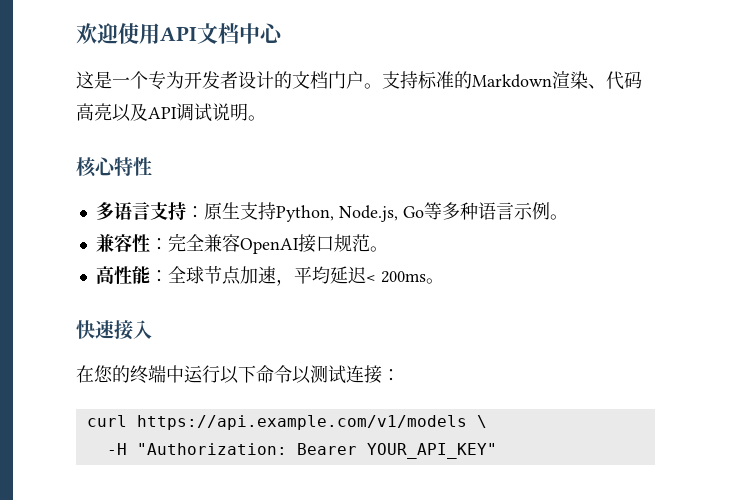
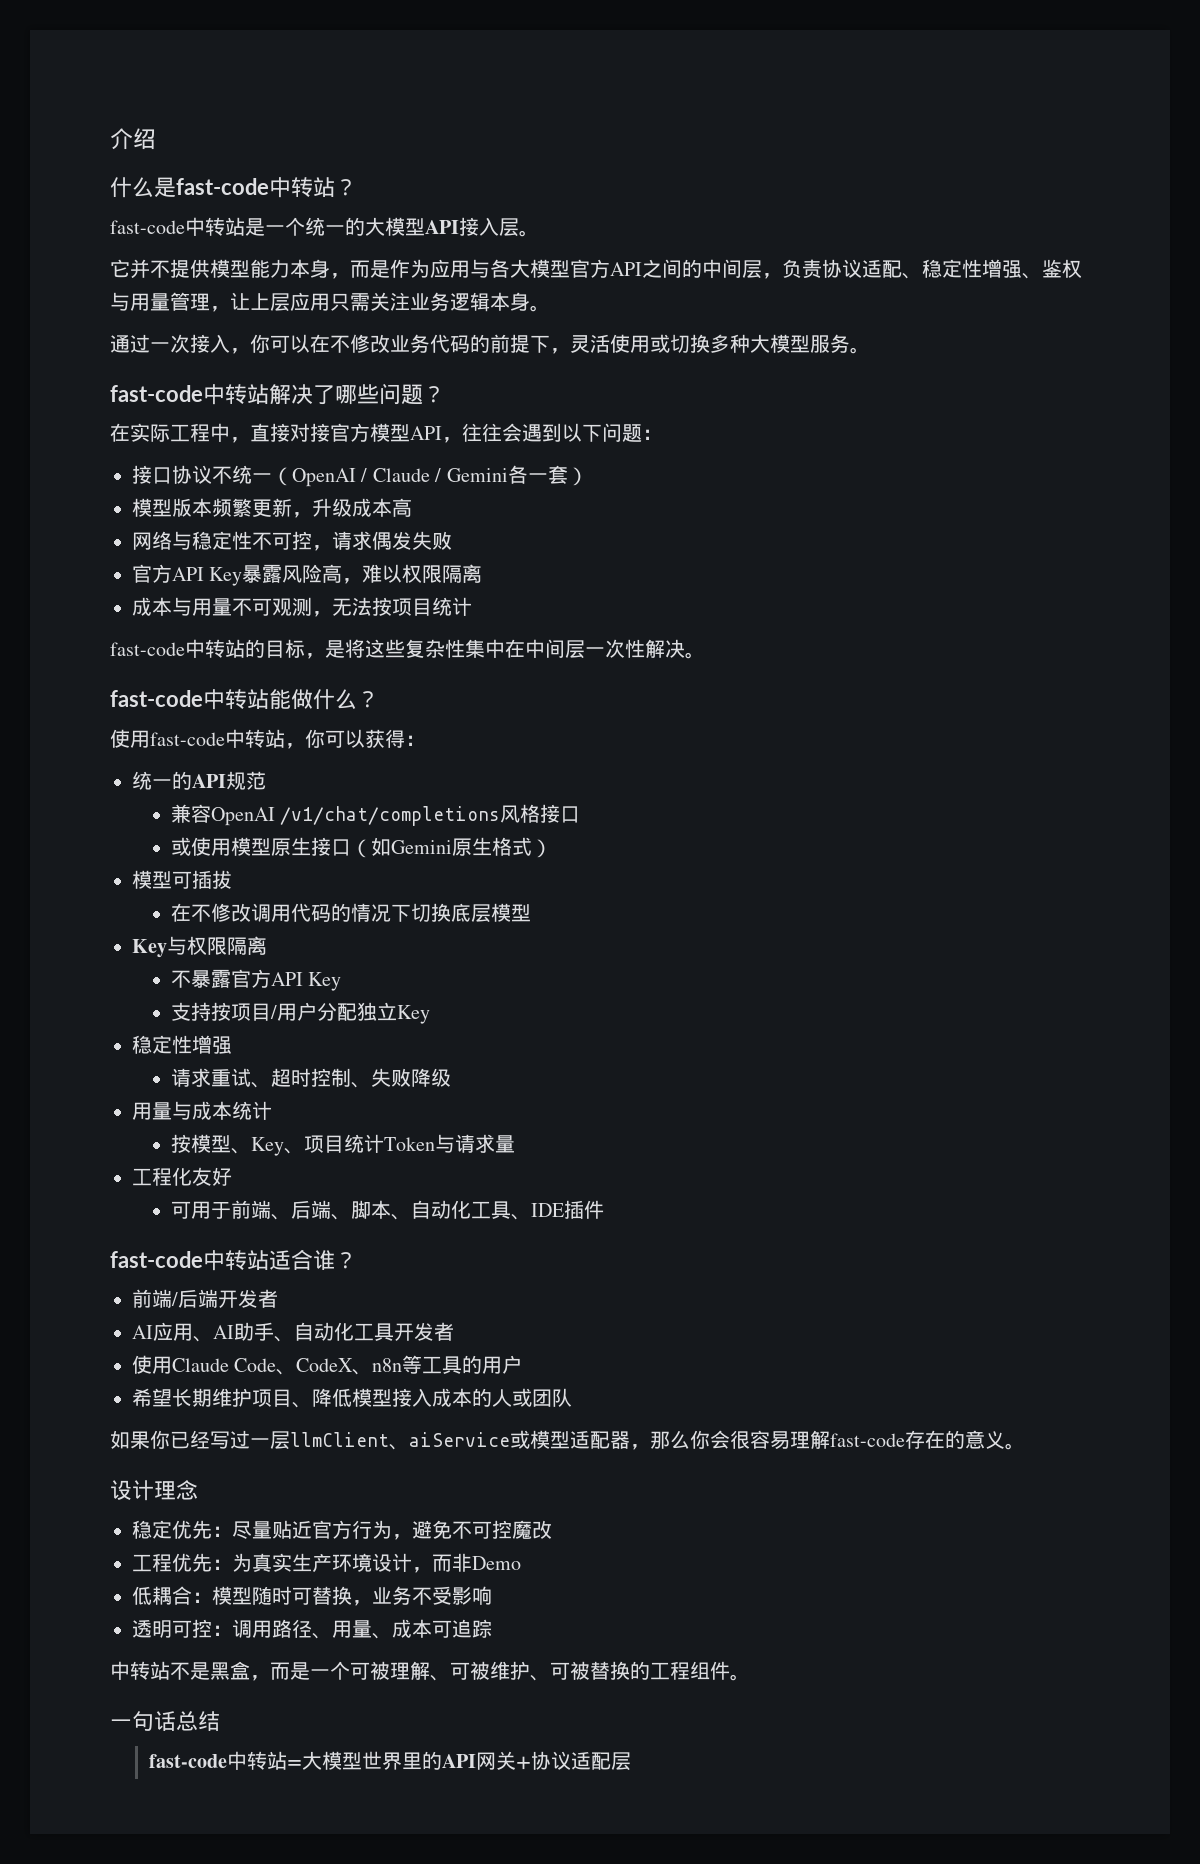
[76,23,284,44] [76,71,642,90] [76,103,266,122] [76,157,152,177] [95,202,568,222] [95,233,388,254] [95,266,444,286] [76,320,152,340] [76,365,400,384] [86,415,487,430] [106,443,497,459] 欢迎使用API文档中心 // 这是一个专为开发者设计的文档门户。支持标准的Markdown渲染、代码高亮以及API调试说明。 // 核心特性 // 多语言支持：原生支持Python, Node.js, Go等多种语言示例。 // 兼容性：完全兼容OpenAI接口规范。 // 高性能：全球节点加速，平均延迟< 200ms。 // 快速接入 // 在您的终端中运行以下命令以测试连接： // curl https://api.example.com/v1/models \ // -H "Authorization: Bearer YOUR_API_KEY" -> [110,128,156,150] [110,177,357,198] [110,217,539,237] [110,259,1082,279] [110,292,550,312] [110,334,870,354] [110,383,445,405] [110,423,662,443] [132,465,588,487] [132,498,412,518] [132,531,452,551] [132,564,483,586] [132,597,472,617] [110,639,705,659] [110,689,379,710] [110,729,425,749] [132,771,266,790] [170,804,581,826] [170,837,552,858] [132,870,232,889] [170,903,531,923] [132,936,267,958] [170,969,342,991] [170,1002,430,1024] [132,1035,232,1054] [170,1068,451,1088] [132,1101,272,1120] [170,1134,515,1156] [132,1167,232,1186] [170,1200,604,1220] [110,1249,357,1271] [132,1289,278,1308] [132,1322,454,1342] [132,1355,523,1375] [132,1388,572,1408] [110,1430,1025,1450] [110,1480,198,1501] [132,1520,552,1540] [132,1553,521,1573] [132,1586,492,1606] [132,1619,492,1639] [110,1661,750,1681] [110,1711,220,1731] [148,1751,631,1771] 介绍 // 什么是fast-code中转站？ // fast-code中转站是一个统一的大模型API接入层。 // 它并不提供模型能力本身，而是作为应用与各大模型官方API之间的中间层，负责协议适配、稳定性增强、鉴权与用量管理，让上层应用只需关注业务逻辑本身。 // 通过一次接入，你可以在不修改业务代码的前提下，灵活使用或切换多种大模型服务。 // fast-code中转站解决了哪些问题？ // 在实际工程中，直接对接官方模型API，往往会遇到以下问题： // 接口协议不统一（OpenAI / Claude / Gemini各一套） // 模型版本频繁更新，升级成本高 // 网络与稳定性不可控，请求偶发失败 // 官方API Key暴露风险高，难以权限隔离 // 成本与用量不可观测，无法按项目统计 // fast-code中转站的目标，是将这些复杂性集中在中间层一次性解决。 // fast-code中转站能做什么？ // 使用fast-code中转站，你可以获得： // 统一的API规范 // 兼容OpenAI /v1/chat/completions风格接口 // 或使用模型原生接口（如Gemini原生格式） // 模型可插拔 // 在不修改调用代码的情况下切换底层模型 // Key与权限隔离 // 不暴露官方API Key // 支持按项目/用户分配独立Key // 稳定性增强 // 请求重试、超时控制、失败降级 // 用量与成本统计 // 按模型、Key、项目统计Token与请求量 // 工程化友好 // 可用于前端、后端、脚本、自动化工具、IDE插件 // fast-code中转站适合谁？ // 前端/后端开发者 // AI应用、AI助手、自动化工具开发者 // 使用Claude Code、CodeX、n8n等工具的用户 // 希望长期维护项目、降低模型接入成本的人或团队 // 如果你已经写过一层llmClient、aiService或模型适配器，那么你会很容易理解fast-code存在的意义。 // 设计理念 // 稳定优先：尽量贴近官方行为，避免不可控魔改 // 工程优先：为真实生产环境设计，而非Demo // 低耦合：模型随时可替换，业务不受影响 // 透明可控：调用路径、用量、成本可追踪 // 中转站不是黑盒，而是一个可被理解、可被维护、可被替换的工程组件。 // 一句话总结 // fast-code中转站=大模型世界里的API网关+协议适配层

